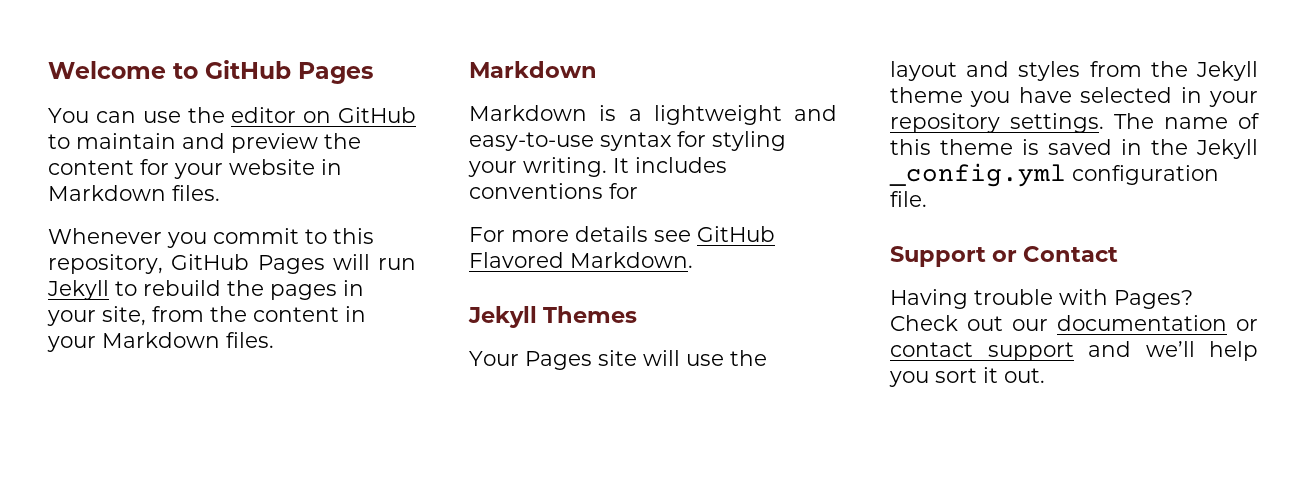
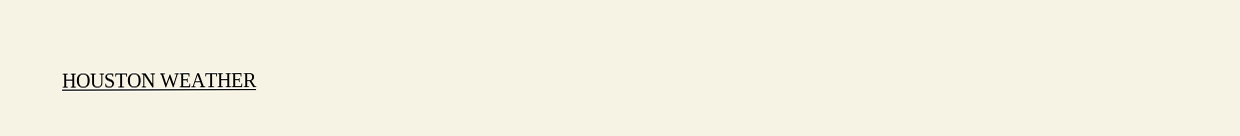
[48,60,373,84] [48,107,417,123] [48,133,361,153] [48,159,342,179] [48,185,220,201] [48,228,374,248] [48,254,416,274] [47,280,364,300] [47,306,366,326] [47,332,274,352] [469,61,597,78] [469,105,837,125] [469,131,786,151] [468,157,727,177] [469,183,638,199] [469,226,775,242] [469,252,693,268] [468,306,638,328] [469,350,767,370] [890,61,1258,81] [890,87,1258,107] [890,113,1260,133] [890,139,1258,159] [889,163,1219,187] [890,191,927,207] [890,246,1119,267] [890,289,1193,309] [890,315,1258,331] [890,341,1258,361] [889,367,1045,387] Welcome to GitHub Pages // You can use the editor on GitHub to maintain and preview the content for your website in Markdown files. // Whenever you commit to this repository, GitHub Pages will run Jekyll to rebuild the pages in your site, from the content in your Markdown files. // Markdown // Markdown is a lightweight and easy-to-use syntax for styling your writing. It includes conventions for // For more details see GitHub Flavored Markdown. // Jekyll Themes // Your Pages site will use the layout and styles from the Jekyll theme you have selected in your repository settings. The name of this theme is saved in the Jekyll _config.yml configuration file. // Support or Contact // Having trouble with Pages? Check out our documentation or contact support and we’ll help you sort it out. -> [62,73,259,88] HOUSTON WEATHER

